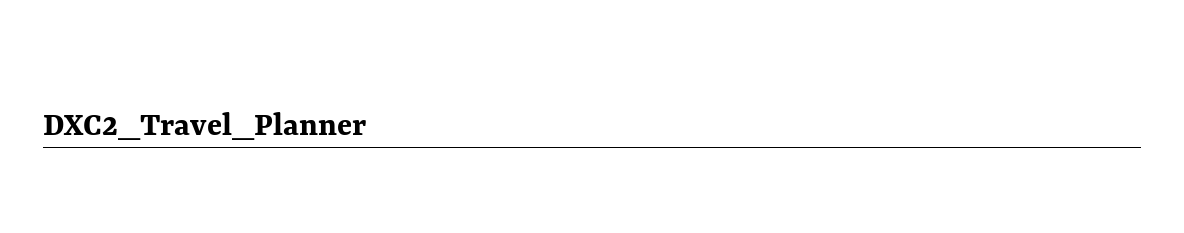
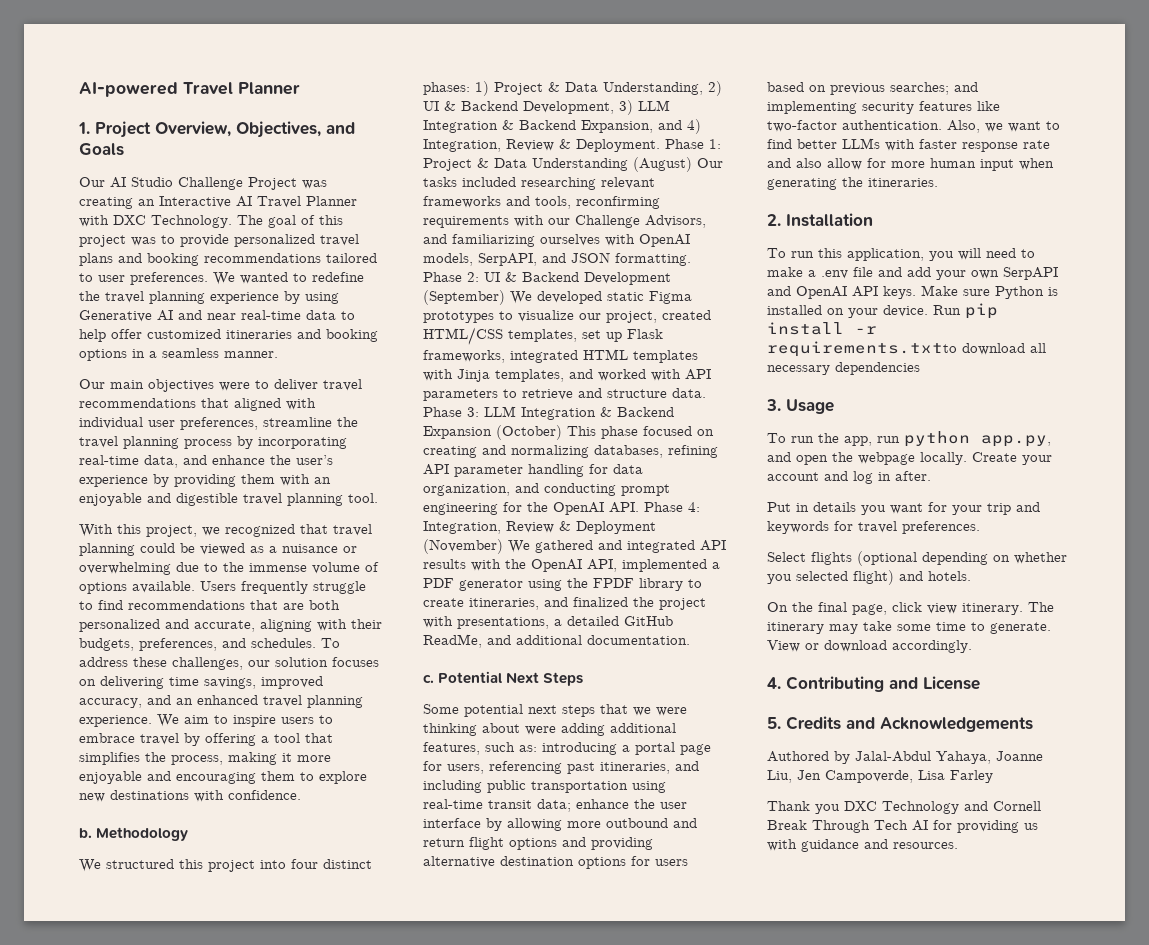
[43,112,366,140] DXC2_Travel_Planner -> [79,82,300,97] [78,121,355,138] [79,143,124,156] [79,177,327,190] [79,196,357,209] [79,215,343,228] [79,234,359,247] [79,253,377,266] [79,272,364,285] [79,291,339,304] [79,310,355,322] [79,329,378,342] [79,348,278,361] [79,379,362,392] [79,398,316,411] [79,417,358,430] [79,436,347,449] [79,455,333,468] [79,474,331,487] [79,493,378,506] [79,524,372,537] [79,543,357,556] [79,562,379,575] [79,581,366,594] [79,600,340,610] [79,619,382,632] [79,638,340,651] [79,657,379,670] [79,676,323,689] [79,695,363,708] [79,714,333,727] [79,733,333,746] [79,752,331,765] [79,771,367,784] [79,790,301,802] [79,827,189,841] [79,859,372,872] [423,81,722,96] [423,100,670,115] [423,119,701,134] [423,139,721,152] [423,157,723,172] [423,177,655,190] [423,196,660,209] [423,215,706,228] [423,234,690,247] [423,252,691,266] [423,272,671,285] [423,290,692,305] [423,310,711,323] [423,327,663,345] [423,349,698,363] [423,369,711,382] [423,388,706,401] [423,406,674,420] [423,425,714,440] [423,445,718,458] [423,464,643,477] [423,483,670,496] [423,502,700,515] [423,521,656,534] [423,539,726,554] [423,559,720,572] [423,578,702,591] [423,597,706,610] [423,616,673,629] [423,634,690,648] [423,671,584,686] [423,704,687,717] [423,723,676,736] [423,742,711,755] [423,761,699,774] [423,780,666,793] [423,799,687,812] [423,818,697,831] [423,837,653,850] [423,856,688,869] [767,82,978,95] [767,101,1000,114] [767,120,1060,133] [767,138,1050,152] [767,158,1054,171] [767,177,938,190] [767,213,873,227] [767,248,1035,261] [767,267,1058,280] [767,285,1058,299] [767,303,998,319] [767,322,877,335] [767,341,1046,357] [767,362,920,375] [766,399,834,414] [767,431,1051,447] [767,452,1052,465] [767,471,931,484] [767,502,1040,515] [767,521,980,534] [767,551,1067,566] [767,570,971,585] [767,602,1054,615] [767,621,1051,634] [767,640,972,653] [767,676,980,692] [767,716,1033,732] [767,751,1043,764] [767,770,993,783] [767,801,1041,814] [767,820,1038,833] [767,839,958,852] AI-powered Travel Planner // 1. Project Overview, Objectives, and Goals // Our AI Studio Challenge Project was creating an Interactive AI Travel Planner with DXC Technology. The goal of this project was to provide personalized travel plans and booking recommendations tailored to user preferences. We wanted to redefine the travel planning experience by using Generative AI and near real-time data to help offer customized itineraries and booking options in a seamless manner. // Our main objectives were to deliver travel recommendations that aligned with individual user preferences, streamline the travel planning process by incorporating real-time data, and enhance the user’s experience by providing them with an enjoyable and digestible travel planning tool. // With this project, we recognized that travel planning could be viewed as a nuisance or overwhelming due to the immense volume of options available. Users frequently struggle to find recommendations that are both personalized and accurate, aligning with their budgets, preferences, and schedules. To address these challenges, our solution focuses on delivering time savings, improved accuracy, and an enhanced travel planning experience. We aim to inspire users to embrace travel by offering a tool that simplifies the process, making it more enjoyable and encouraging them to explore new destinations with confidence. // b. Methodology // We structured this project into four distinct phases: 1) Project & Data Understanding, 2) UI & Backend Development, 3) LLM Integration & Backend Expansion, and 4) Integration, Review & Deployment. Phase 1: Project & Data Understanding (August) Our tasks included researching relevant frameworks and tools, reconfirming requirements with our Challenge Advisors, and familiarizing ourselves with OpenAI models, SerpAPI, and JSON formatting. Phase 2: UI & Backend Development (September) We developed static Figma prototypes to visualize our project, created HTML/CSS templates, set up Flask frameworks, integrated HTML templates with Jinja templates, and worked with API parameters to retrieve and structure data. Phase 3: LLM Integration & Backend Expansion (October) This phase focused on creating and normalizing databases, refining API parameter handling for data organization, and conducting prompt engineering for the OpenAI API. Phase 4: Integration, Review & Deployment (November) We gathered and integrated API results with the OpenAI API, implemented a PDF generator using the FPDF library to create itineraries, and finalized the project with presentations, a detailed GitHub ReadMe, and additional documentation. // c. Potential Next Steps // Some potential next steps that we were thinking about were adding additional features, such as: introducing a portal page for users, referencing past itineraries, and including public transportation using real-time transit data; enhance the user interface by allowing more outbound and return flight options and providing alternative destination options for users based on previous searches; and implementing security features like two-factor authentication. Also, we want to find better LLMs with faster response rate and also allow for more human input when generating the itineraries. // 2. Installation // To run this application, you will need to make a .env file and add your own SerpAPI and OpenAI API keys. Make sure Python is installed on your device. Run pip install -r requirements.txtto download all necessary dependencies // 3. Usage // To run the app, run python app.py, and open the webpage locally. Create your account and log in after. // Put in details you want for your trip and keywords for travel preferences. // Select flights (optional depending on whether you selected flight) and hotels. // On the final page, click view itinerary. The itinerary may take some time to generate. View or download accordingly. // 4. Contributing and License // 5. Credits and Acknowledgements // Authored by Jalal-Abdul Yahaya, Joanne Liu, Jen Campoverde, Lisa Farley // Thank you DXC Technology and Cornell Break Through Tech AI for providing us with guidance and resources.

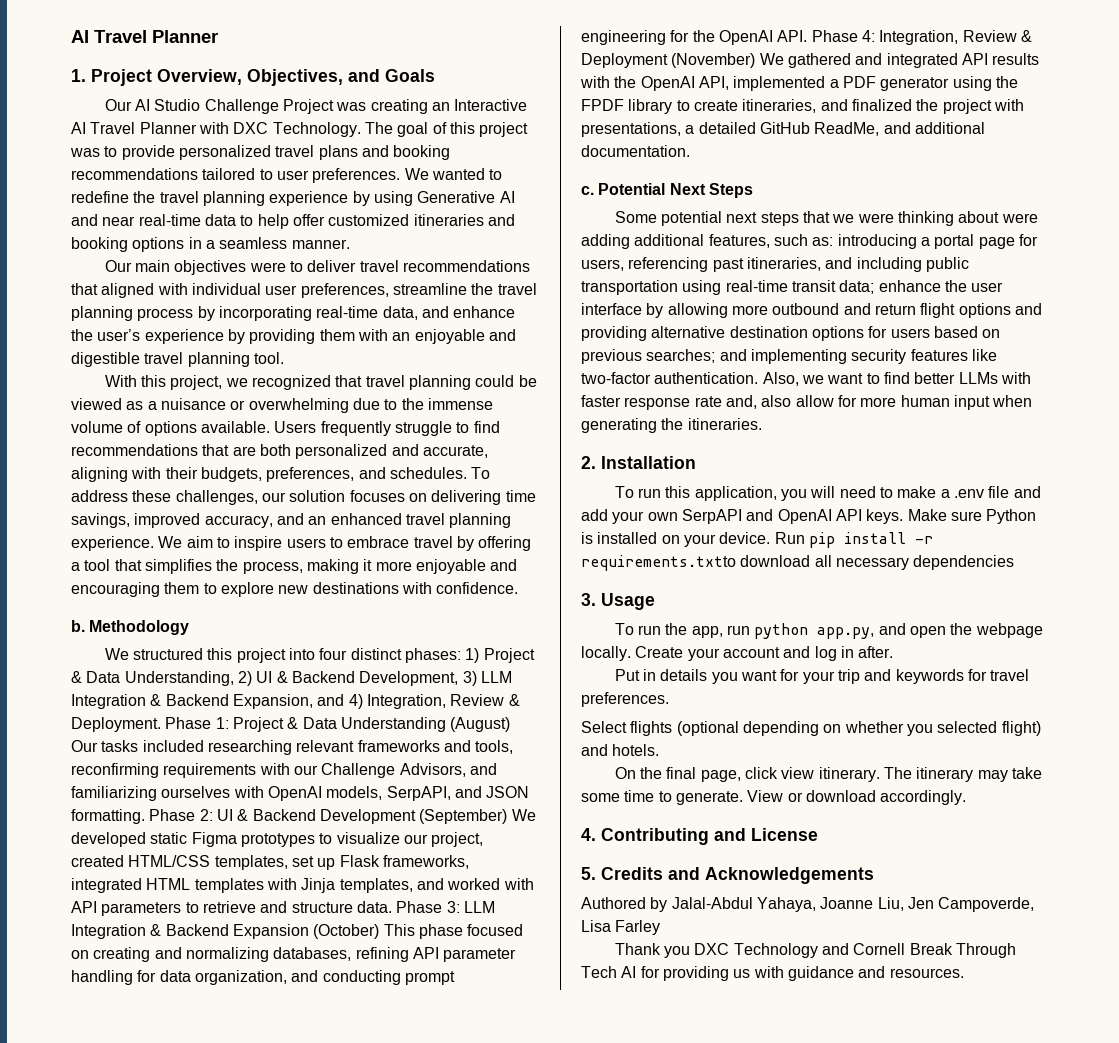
[79,82,178,97] AI-powered -> [71,30,89,43] AI
[767,158,791,168] and -> [725,395,757,409] and,

